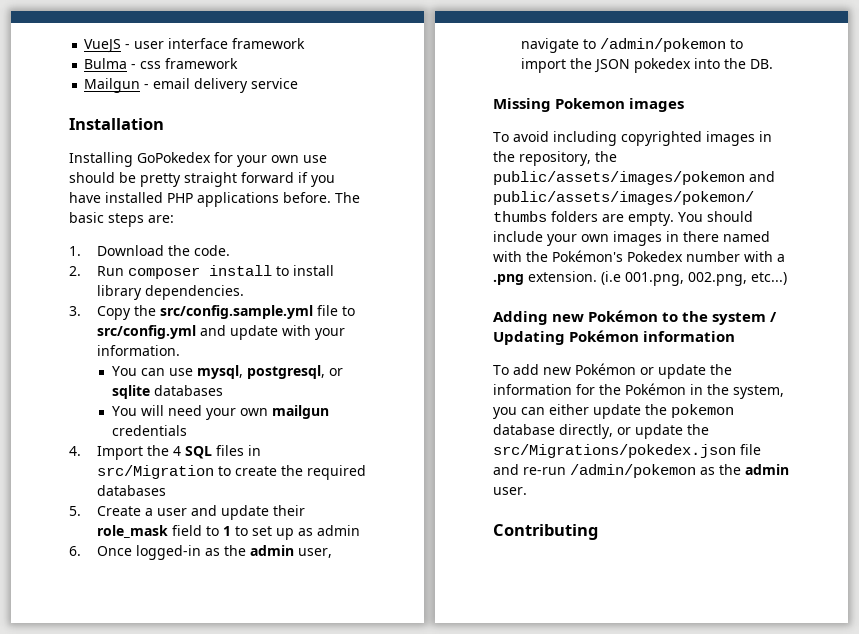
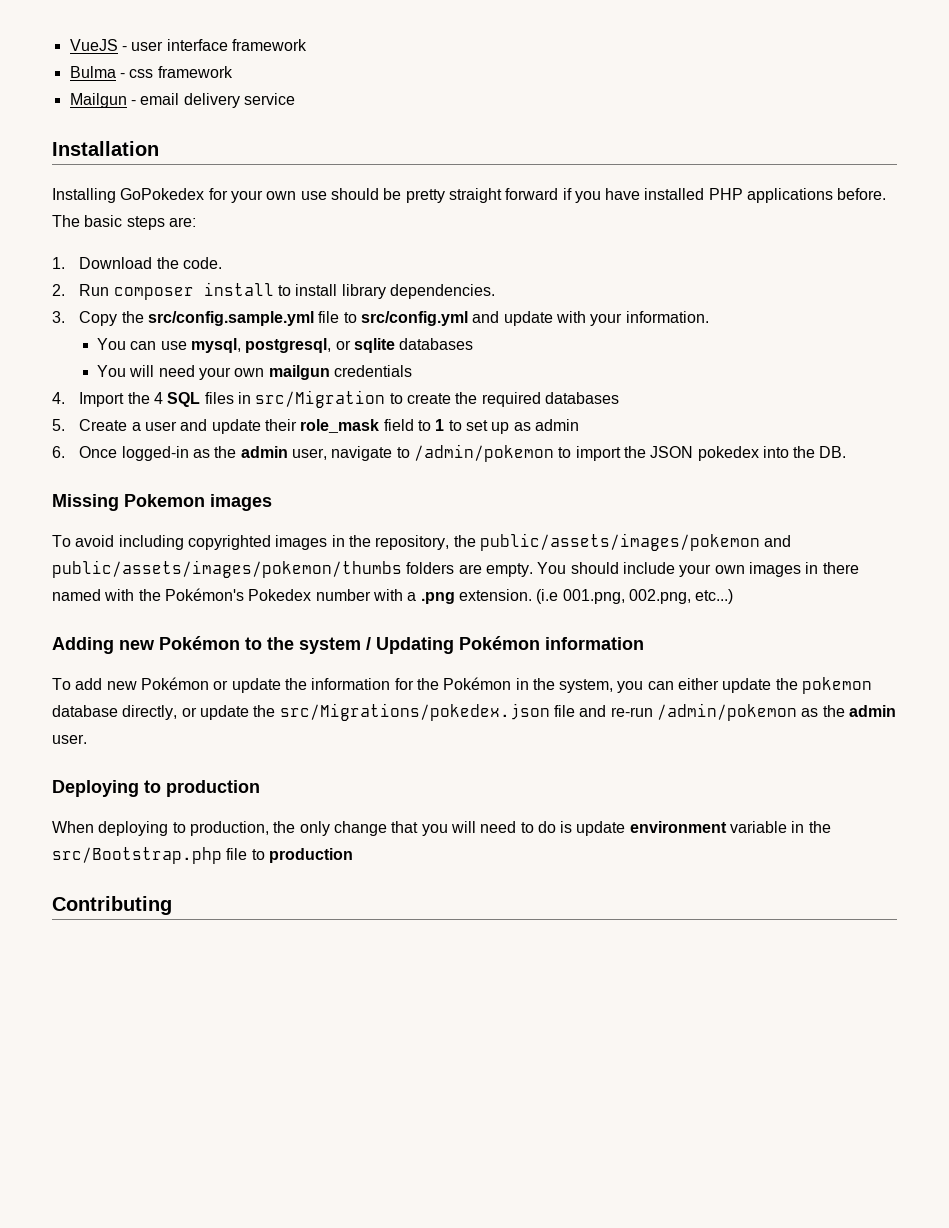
(527, 491) none -> [52,780,260,797] [52,821,831,836] [52,847,353,864] // Deploying to production // When deploying to production, the only change that you will need to do is update environment variable in the src/Bootstrap.php file to production

